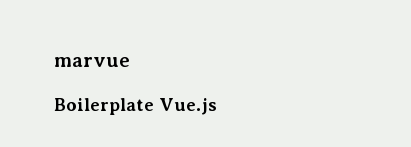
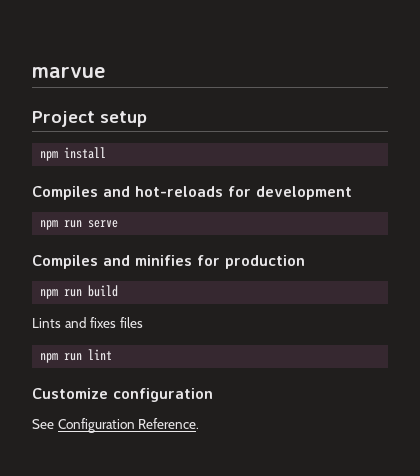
[54,98,217,115] Boilerplate Vue.js -> [32,111,147,127] [40,147,107,161] [32,186,352,200] [40,220,119,230] [32,255,305,269] [40,285,119,299] [32,317,143,328] [40,349,113,363] [32,388,213,402] [32,418,200,433] Project setup // npm install // Compiles and hot-reloads for development // npm run serve // Compiles and minifies for production // npm run build // Lints and fixes files // npm run lint // Customize configuration // See Configuration Reference.

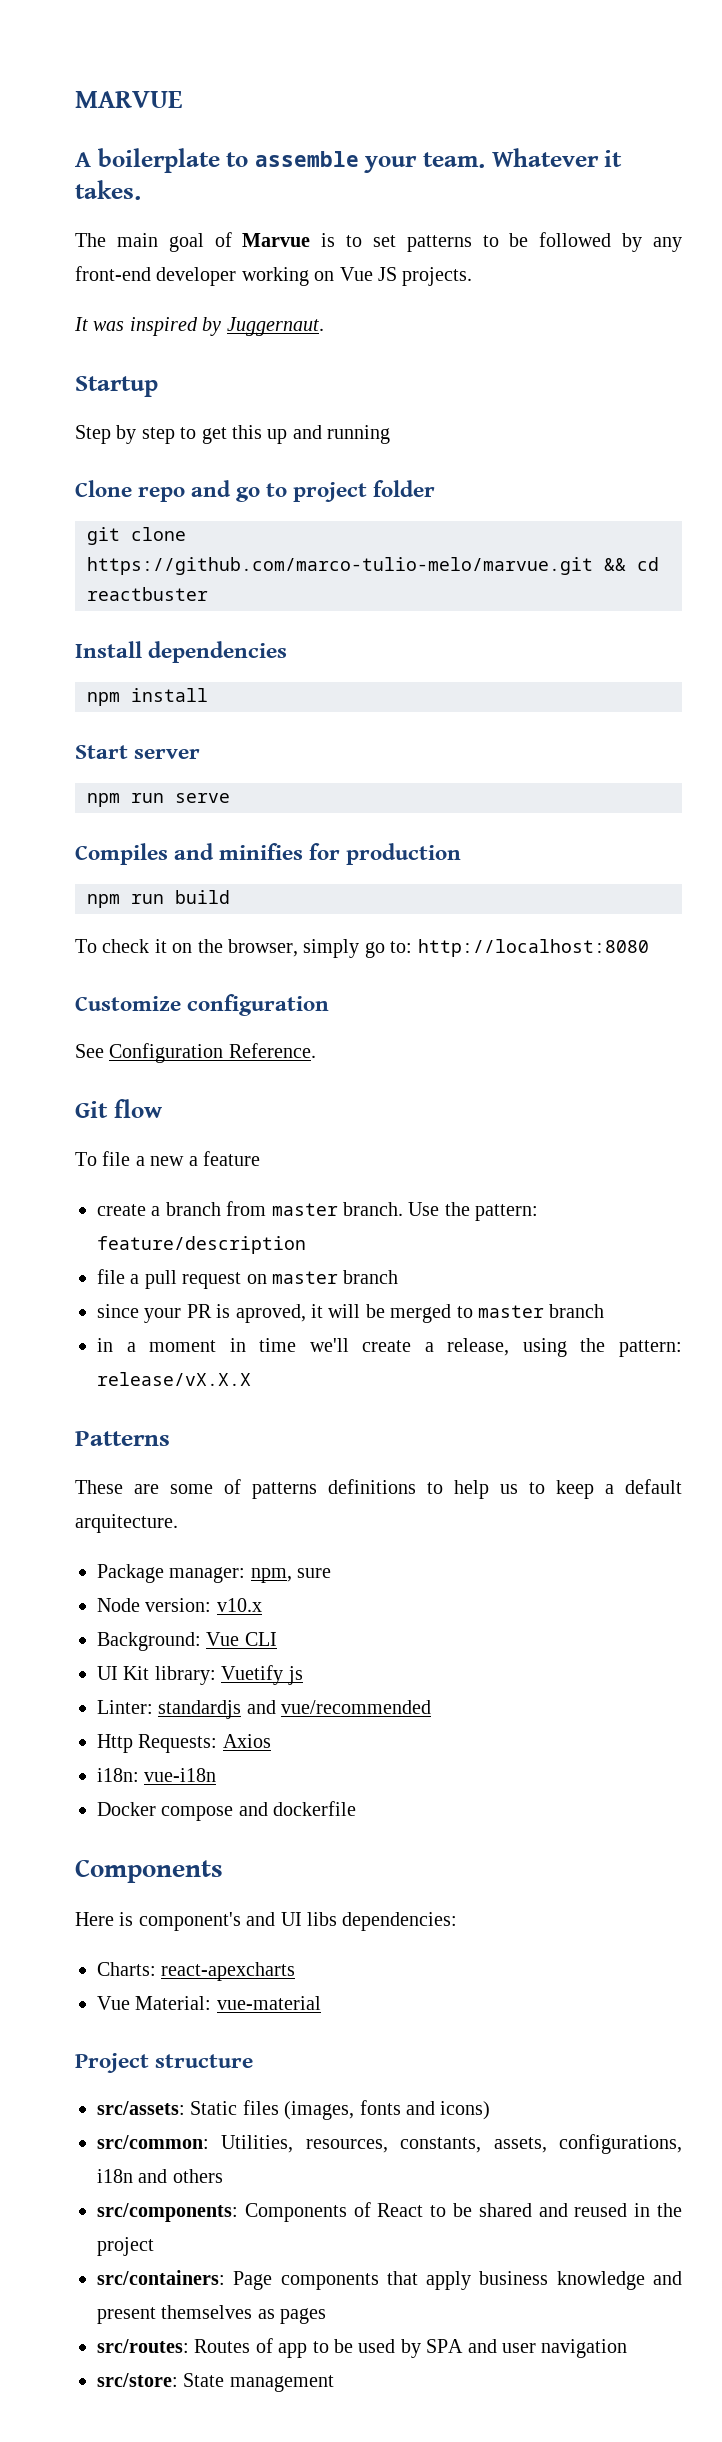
[32,67,106,78] [32,111,147,127] [40,147,107,161] [32,186,352,200] marvue // Project setup // npm install // Compiles and hot-reloads for development -> [75,91,182,108] [75,148,623,173] [75,180,141,200] [75,232,682,252] [75,266,473,286] [74,317,324,336] [75,376,158,397] [75,425,391,444] [75,480,436,502] [87,527,186,545] [87,557,659,575] [87,587,208,601] [75,641,288,663] [87,688,208,706] [75,745,201,759] MARVUE // A boilerplate to assemble your team. Whatever it takes. // The main goal of Marvue is to set patterns to be followed by any front-end developer working on Vue JS projects. // It was inspired by Juggernaut. // Startup // Step by step to get this up and running // Clone repo and go to project folder // git clone https://github.com/marco-tulio-melo/marvue.git && cd reactbuster // Install dependencies // npm install // Start server
[32,317,143,328] [40,349,113,363] Lints and fixes files // npm run lint -> [75,939,649,958] To check it on the browser, simply go to: http://localhost:8080
(200, 423) none -> [75,1099,162,1118] [75,1151,260,1166] [97,1201,539,1221] [97,1236,306,1254] [97,1269,399,1289] [97,1304,605,1323] [97,1338,682,1357] [97,1372,251,1386] [75,1431,170,1446] [75,1479,682,1499] [75,1514,178,1533] [97,1564,332,1583] [97,1598,262,1612] [97,1632,277,1651] [97,1665,303,1685] [97,1700,432,1719] [97,1734,271,1753] [97,1768,217,1782] [97,1801,357,1821] [75,1859,223,1883] [75,1912,458,1931] [97,1962,296,1981] [97,1996,321,2010] [75,2053,254,2073] [97,2100,491,2120] [97,2134,682,2154] [97,2169,223,2183] [97,2202,682,2222] [97,2237,154,2256] [97,2270,682,2290] [97,2305,327,2324] [97,2338,628,2358] [97,2373,334,2392] // Git flow // To file a new a feature // create a branch from master branch. Use the pattern: feature/description // file a pull request on master branch // since your PR is aproved, it will be merged to master branch // in a moment in time we'll create a release, using the pattern: release/vX.X.X // Patterns // These are some of patterns definitions to help us to keep a default arquitecture. // Package manager: npm, sure // Node version: v10.x // Background: Vue CLI // UI Kit library: Vuetify js // Linter: standardjs and vue/recommended // Http Requests: Axios // i18n: vue-i18n // Docker compose and dockerfile // Components // Here is component's and UI libs dependencies: // Charts: react-apexcharts // Vue Material: vue-material // Project structure // src/assets: Static files (images, fonts and icons) // src/common: Utilities, resources, constants, assets, configurations, i18n and others // src/components: Components of React to be shared and reused in the project // src/containers: Page components that apply business knowledge and present themselves as pages // src/routes: Routes of app to be used by SPA and user navigation // src/store: State management

